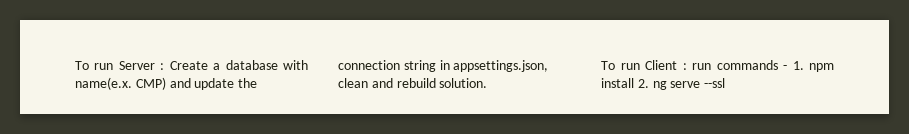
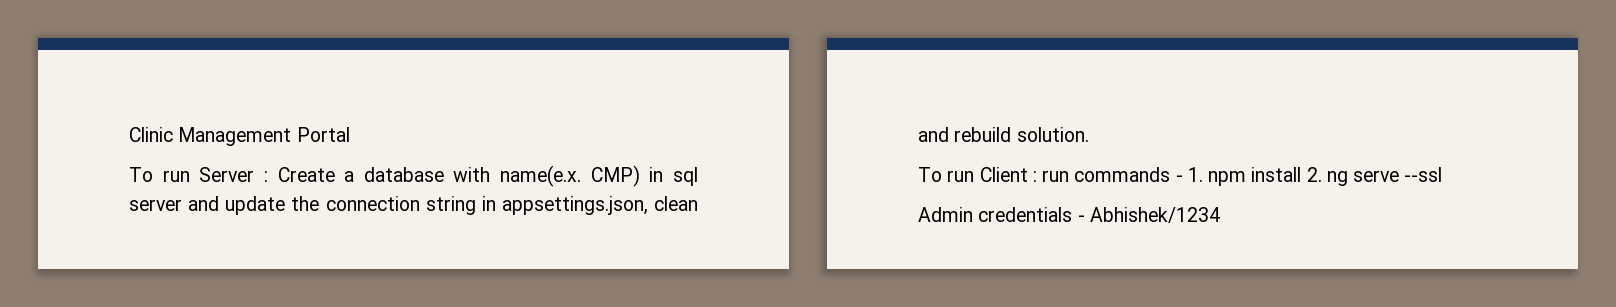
(75, 65) none -> [129,127,350,146] Clinic Management Portal //
(166, 83) none -> [649,167,698,186] [129,199,182,211] in sql server
(726, 83) none -> [918,207,1220,223] // Admin credentials - Abhishek/1234

